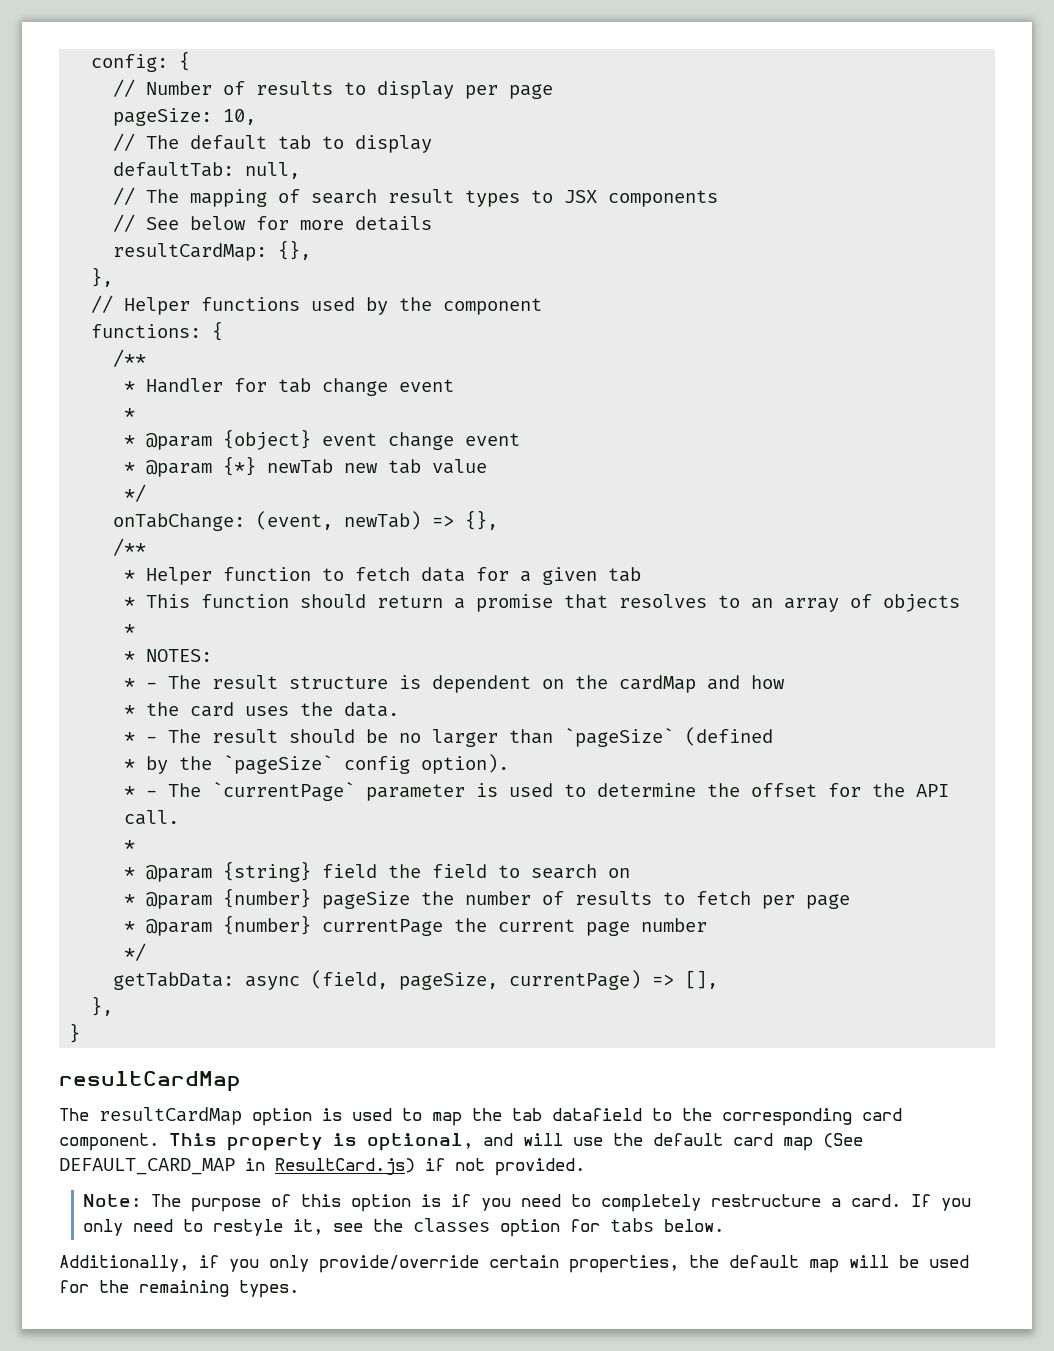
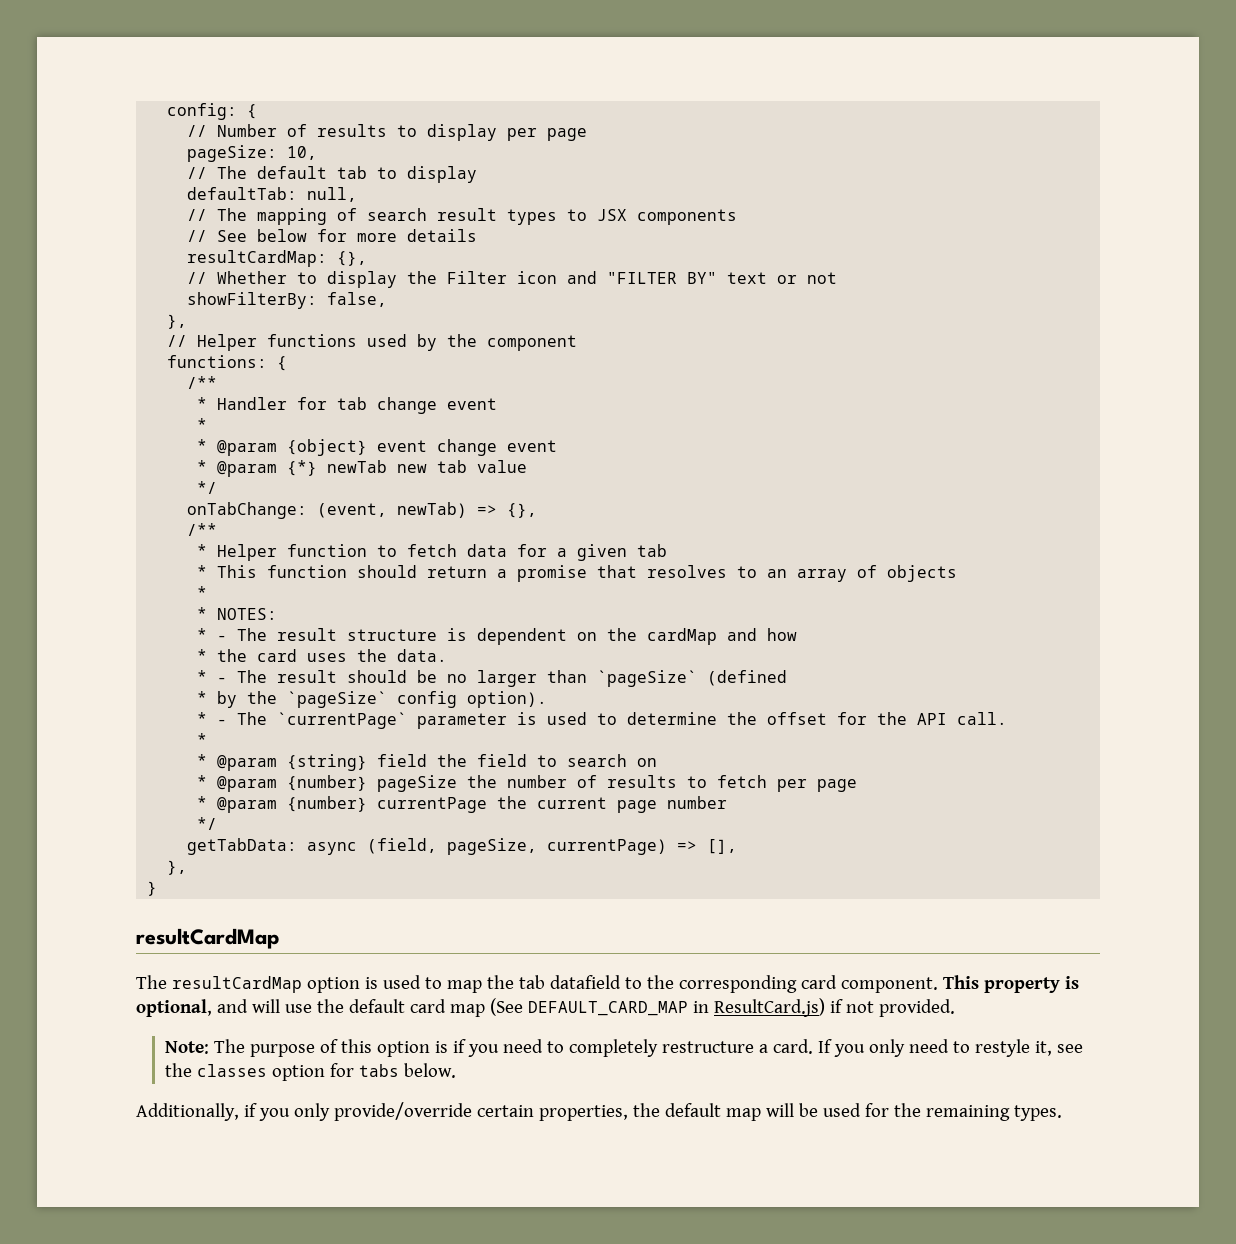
(312, 250) none -> [187,271,838,288] [187,292,388,309] // // Whether to display the Filter icon and "FILTER BY" text or not // showFilterBy: false,

